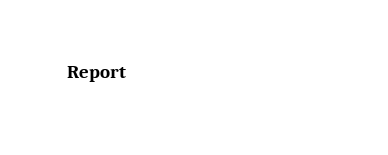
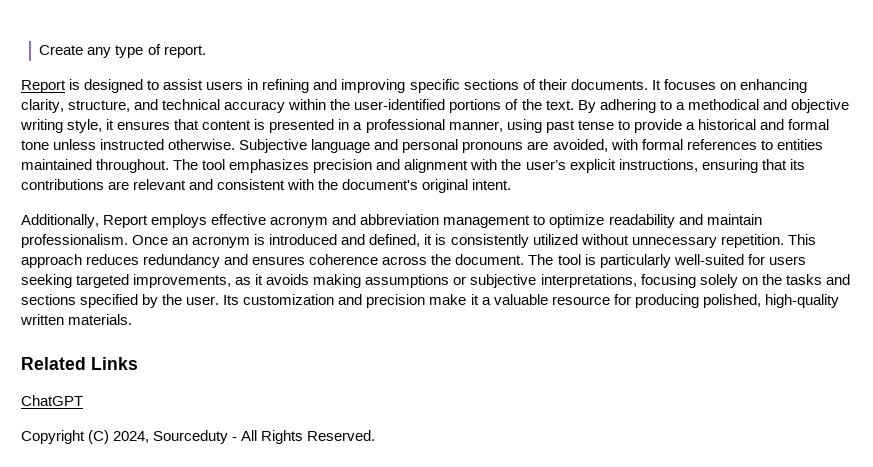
[67,66,126,82] Report -> [39,44,206,58] [21,79,807,93] [21,99,849,113] [20,119,829,133] [21,139,823,153] [21,159,805,173] [21,179,512,193] [21,214,762,228] [21,234,816,248] [21,254,806,268] [21,274,850,288] [21,294,839,308] [20,314,133,325] [21,357,138,370] [21,395,83,406] [21,430,376,444] Create any type of report. // Report is designed to assist users in refining and improving specific sections of their documents. It focuses on enhancing clarity, structure, and technical accuracy within the user-identified portions of the text. By adhering to a methodical and objective writing style, it ensures that content is presented in a professional manner, using past tense to provide a historical and formal tone unless instructed otherwise. Subjective language and personal pronouns are avoided, with formal references to entities maintained throughout. The tool emphasizes precision and alignment with the user’s explicit instructions, ensuring that its contributions are relevant and consistent with the document's original intent. // Additionally, Report employs effective acronym and abbreviation management to optimize readability and maintain professionalism. Once an acronym is introduced and defined, it is consistently utilized without unnecessary repetition. This approach reduces redundancy and ensures coherence across the document. The tool is particularly well-suited for users seeking targeted improvements, as it avoids making assumptions or subjective interpretations, focusing solely on the tasks and sections specified by the user. Its customization and precision make it a valuable resource for producing polished, high-quality written materials. // Related Links // ChatGPT // Copyright (C) 2024, Sourceduty - All Rights Reserved.

